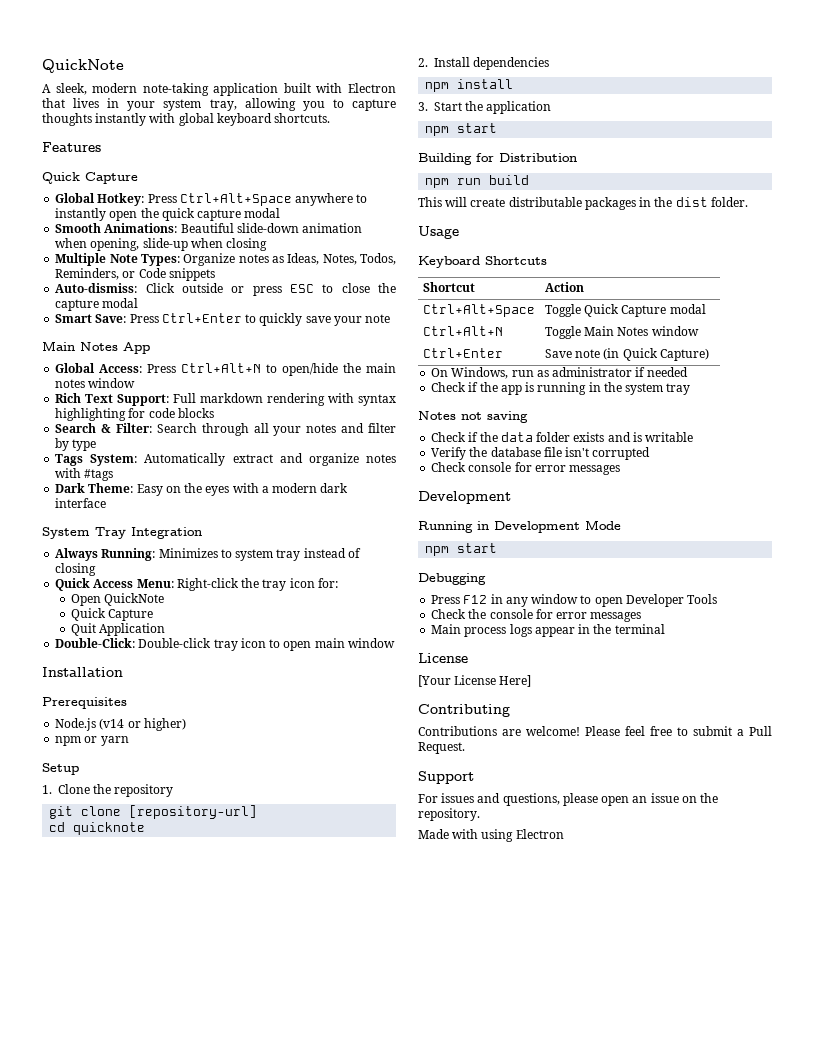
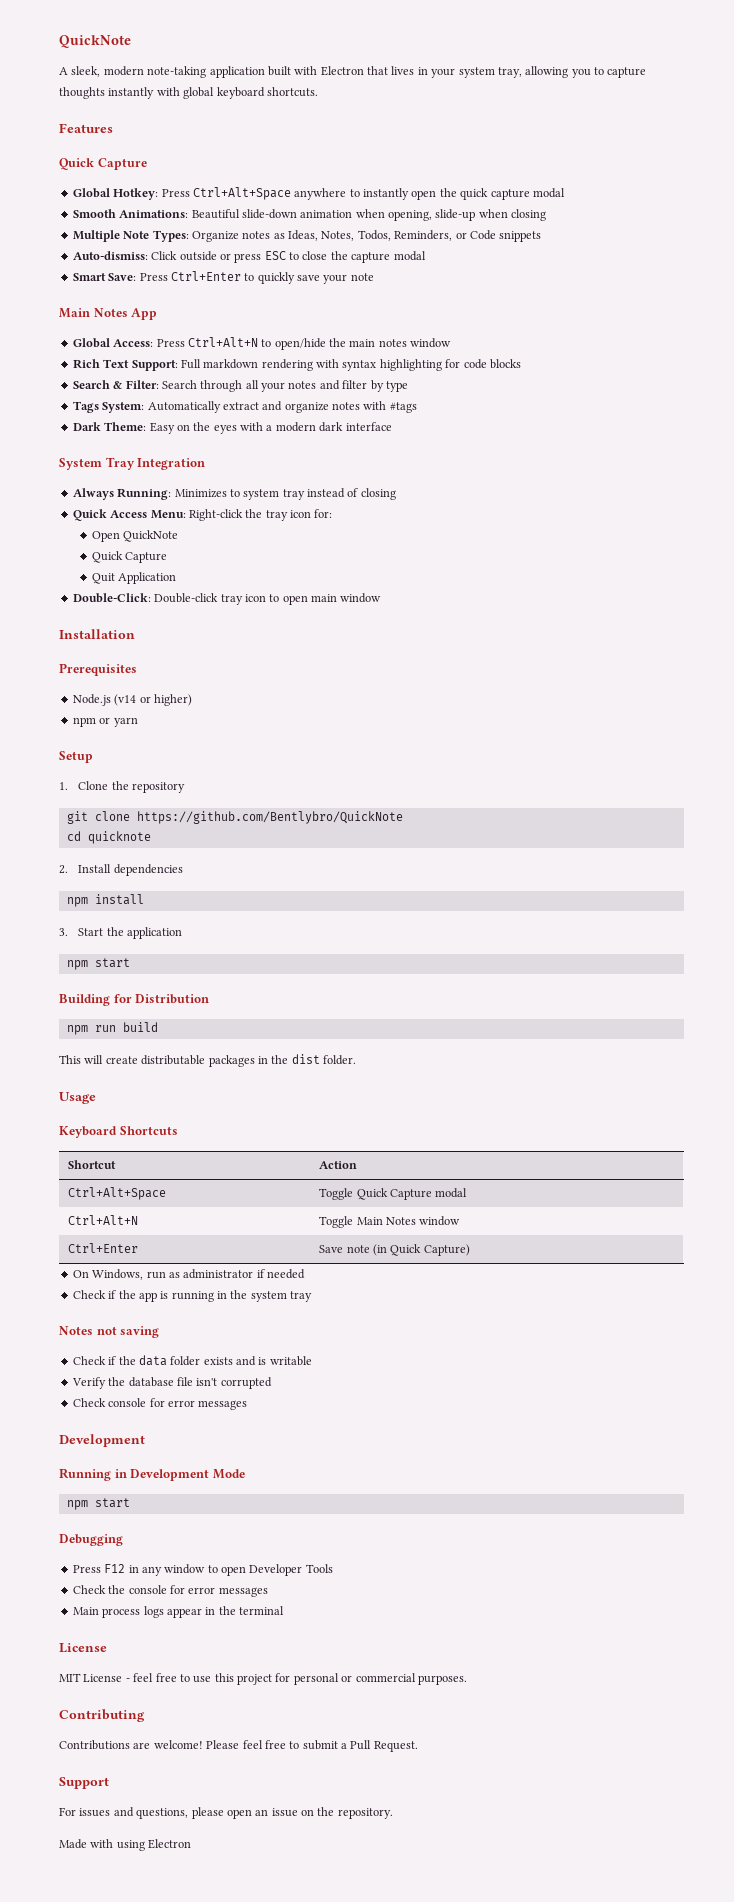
[129,805,258,819] [repository-url] -> [136,811,403,824] https://github.com/Bentlybro/QuickNote
[418,675,532,687] [Your License Here] -> [59,1673,467,1685] MIT License - feel free to use this project for personal or commercial purposes.

